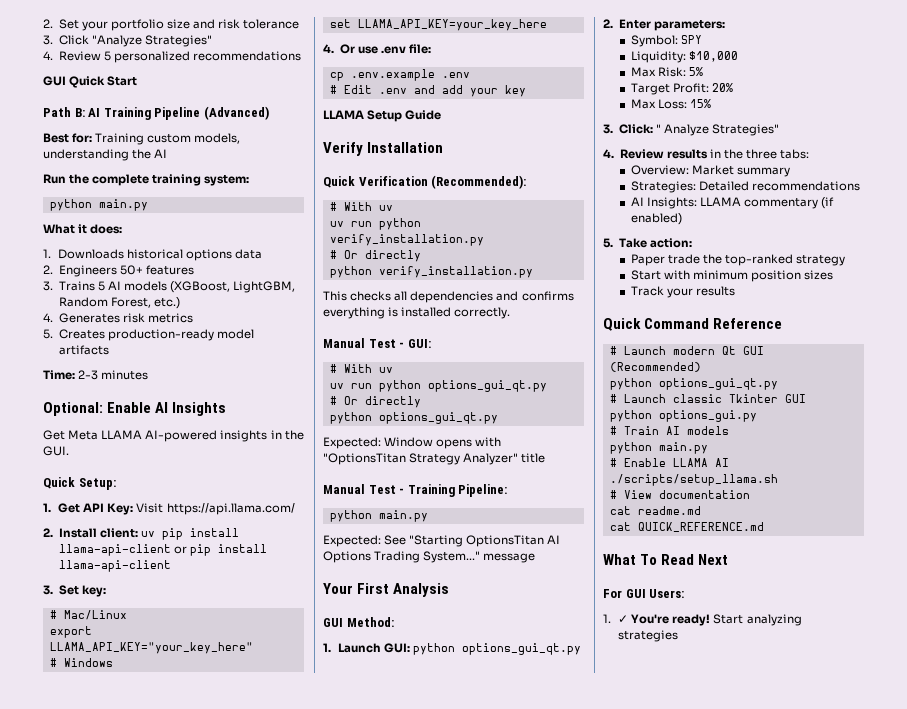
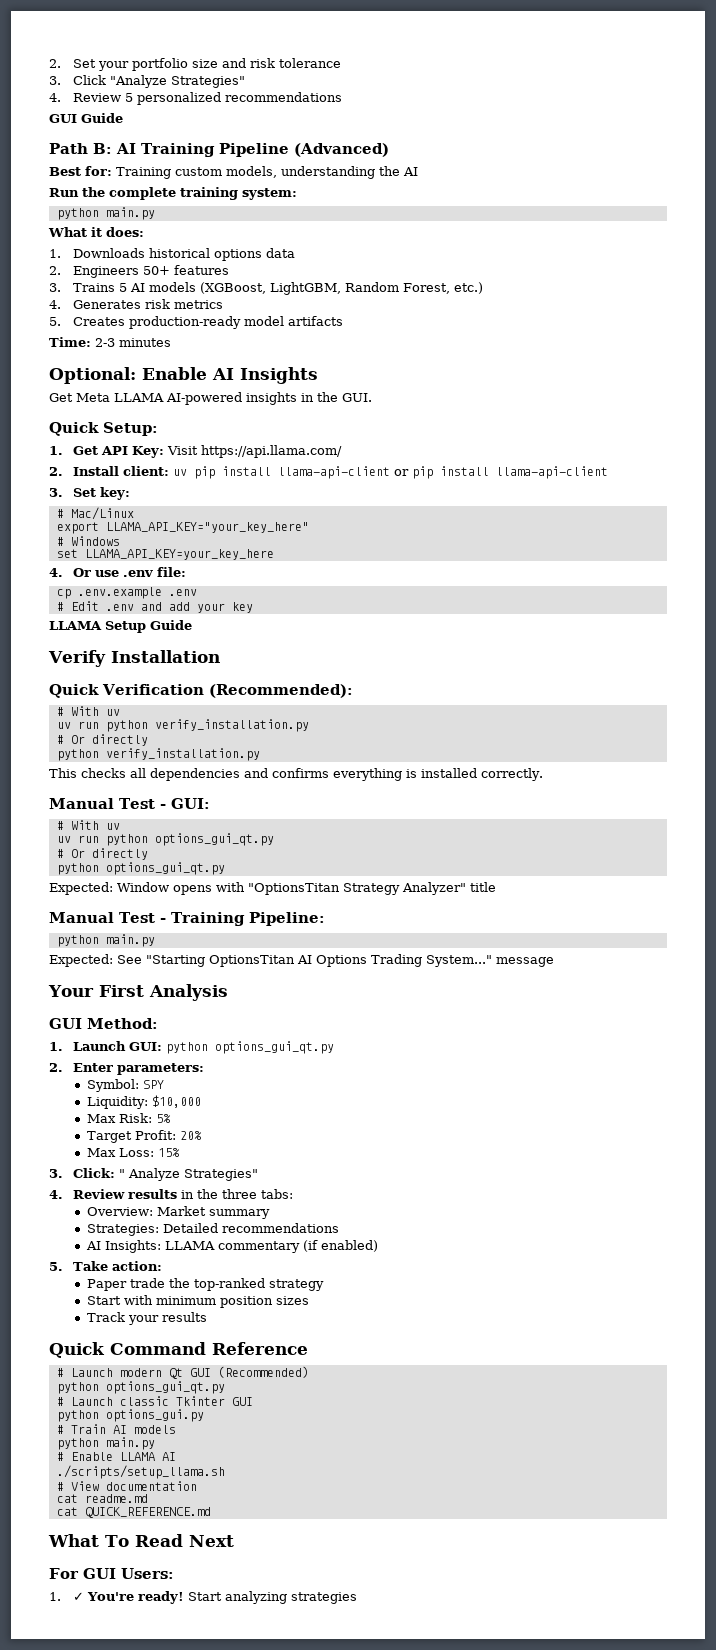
[69,76,138,88] Quick Start -> [81,113,123,123] Guide

